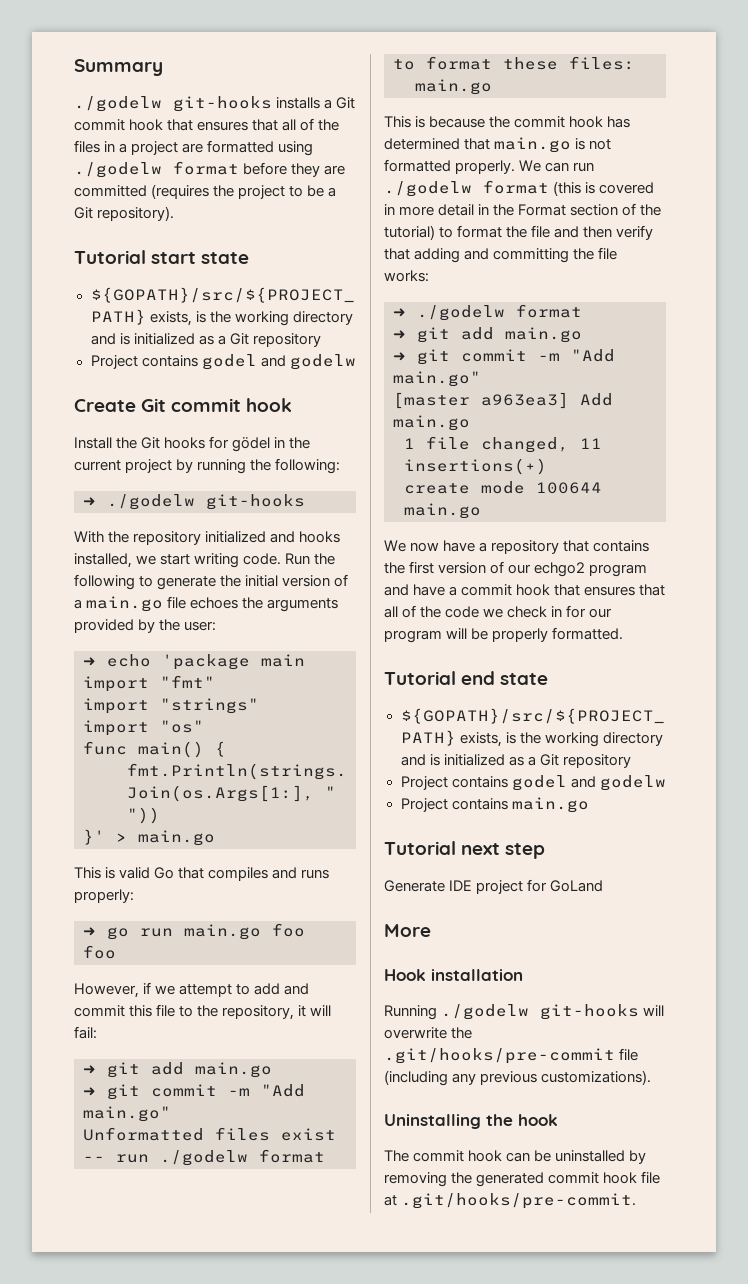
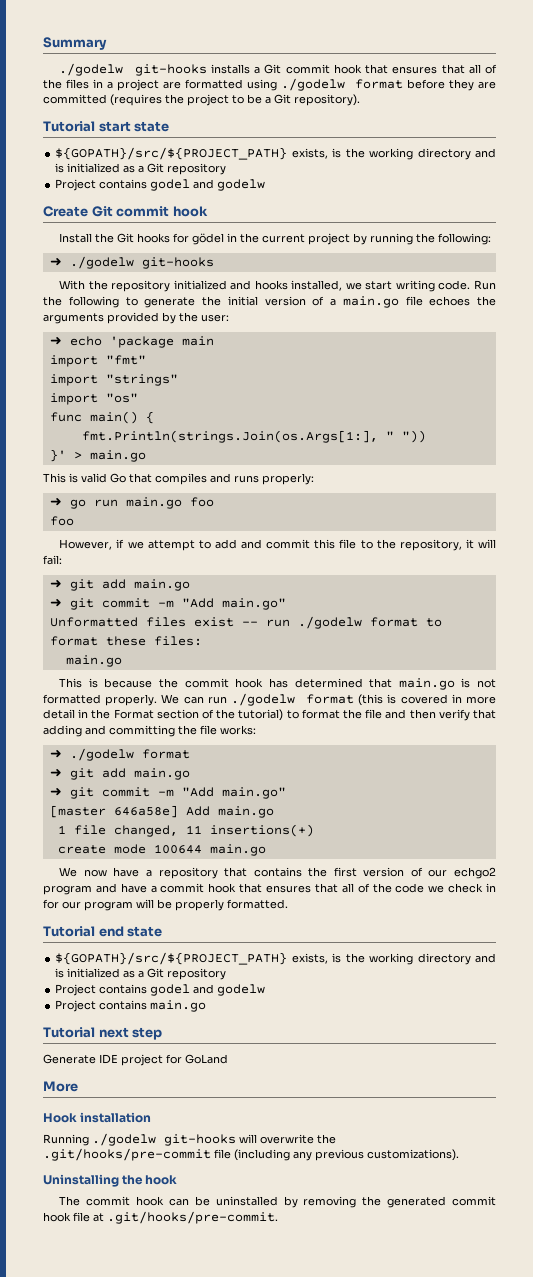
[481,392,569,409] a963ea3] -> [113,805,178,818] 646a58e]

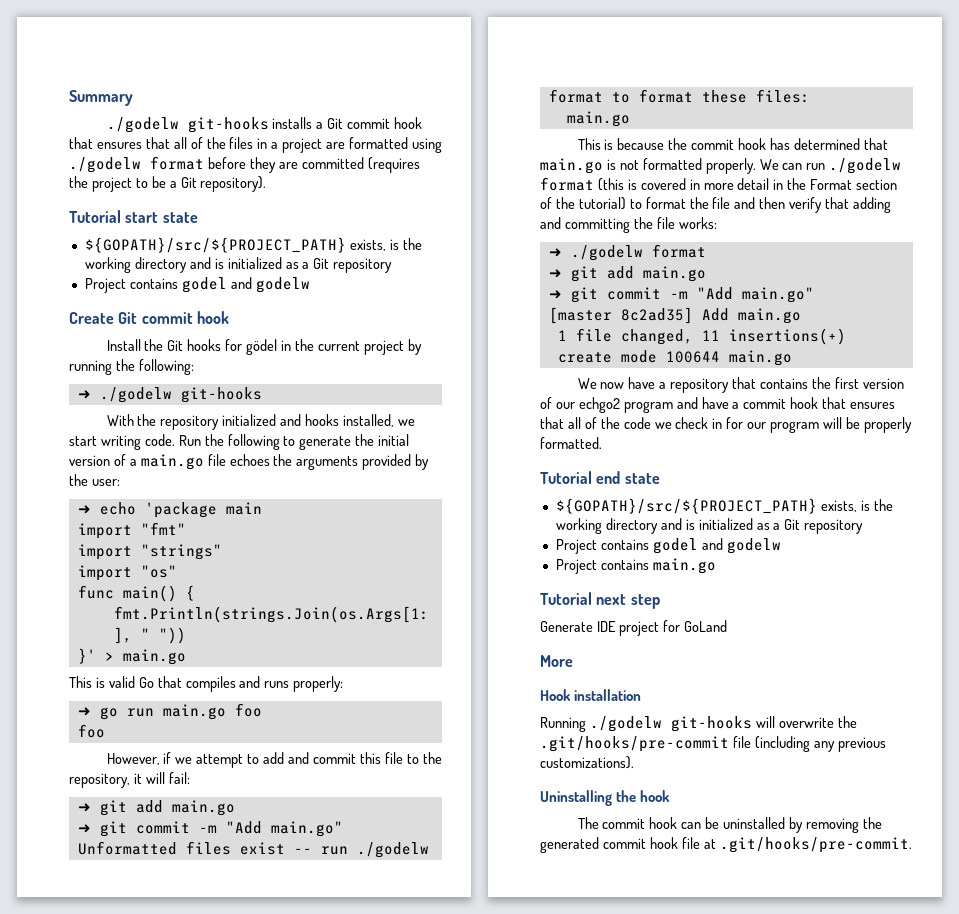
[113,805,178,818] 646a58e] -> [620,307,693,324] 8c2ad35]

